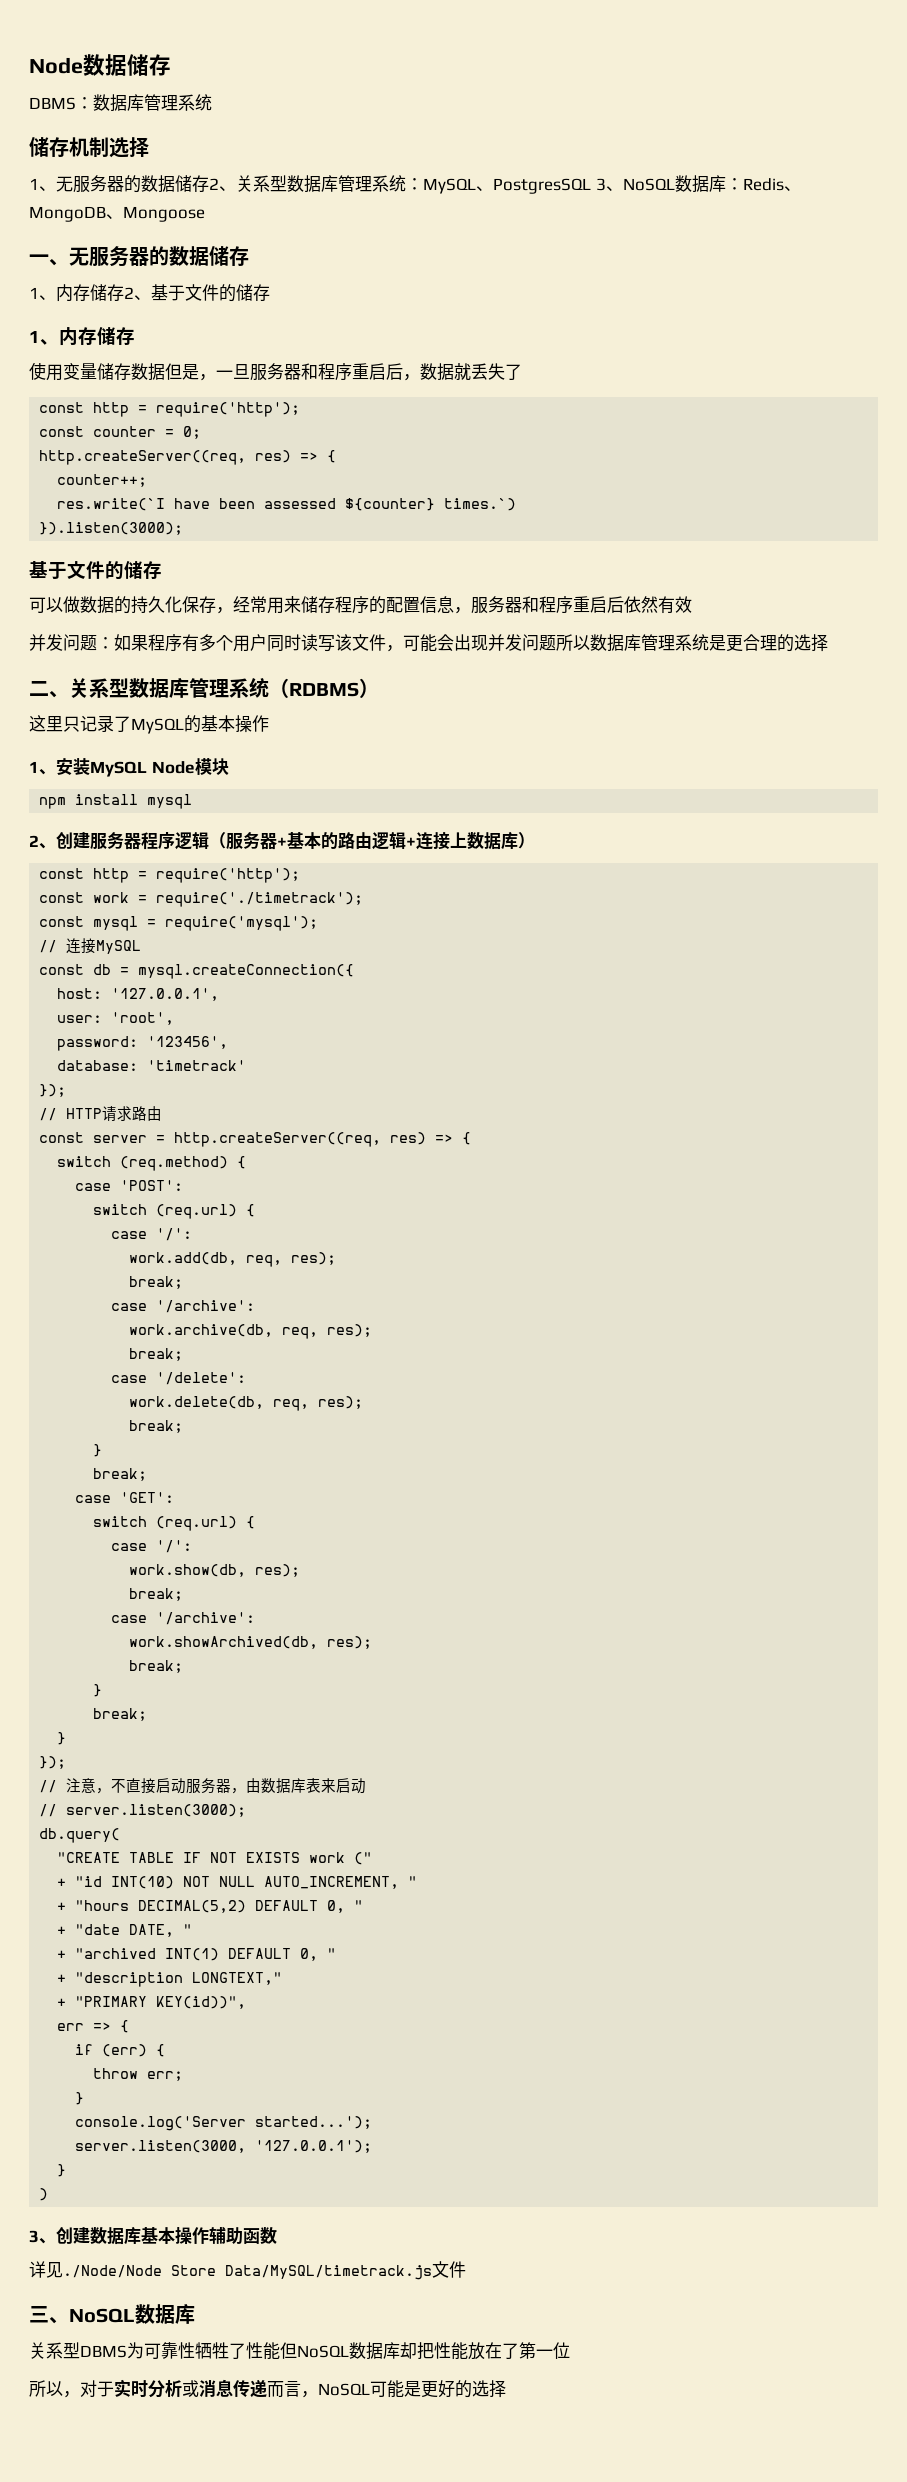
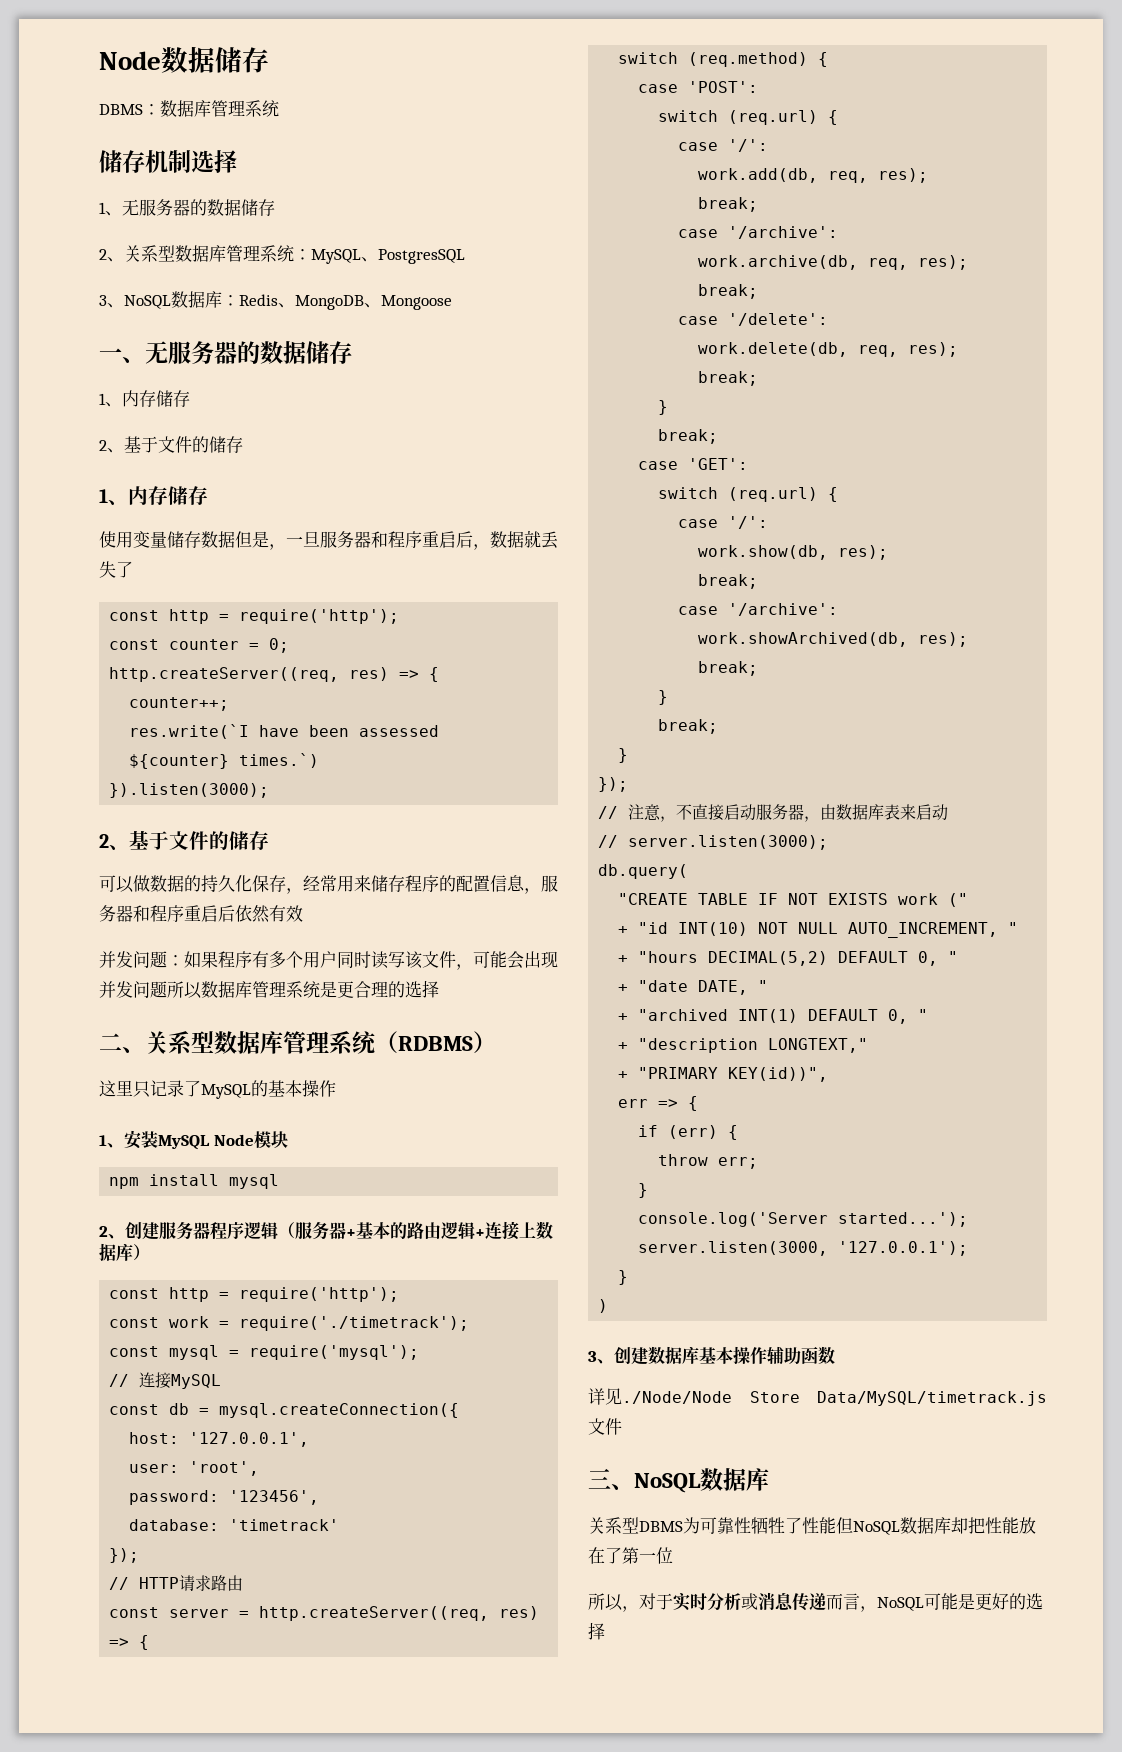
(209, 183) none -> (275, 207) //
(591, 186) none -> (465, 256) //
(124, 292) none -> (190, 398) //
(184, 528) none -> [99,834,129,850] 2、

